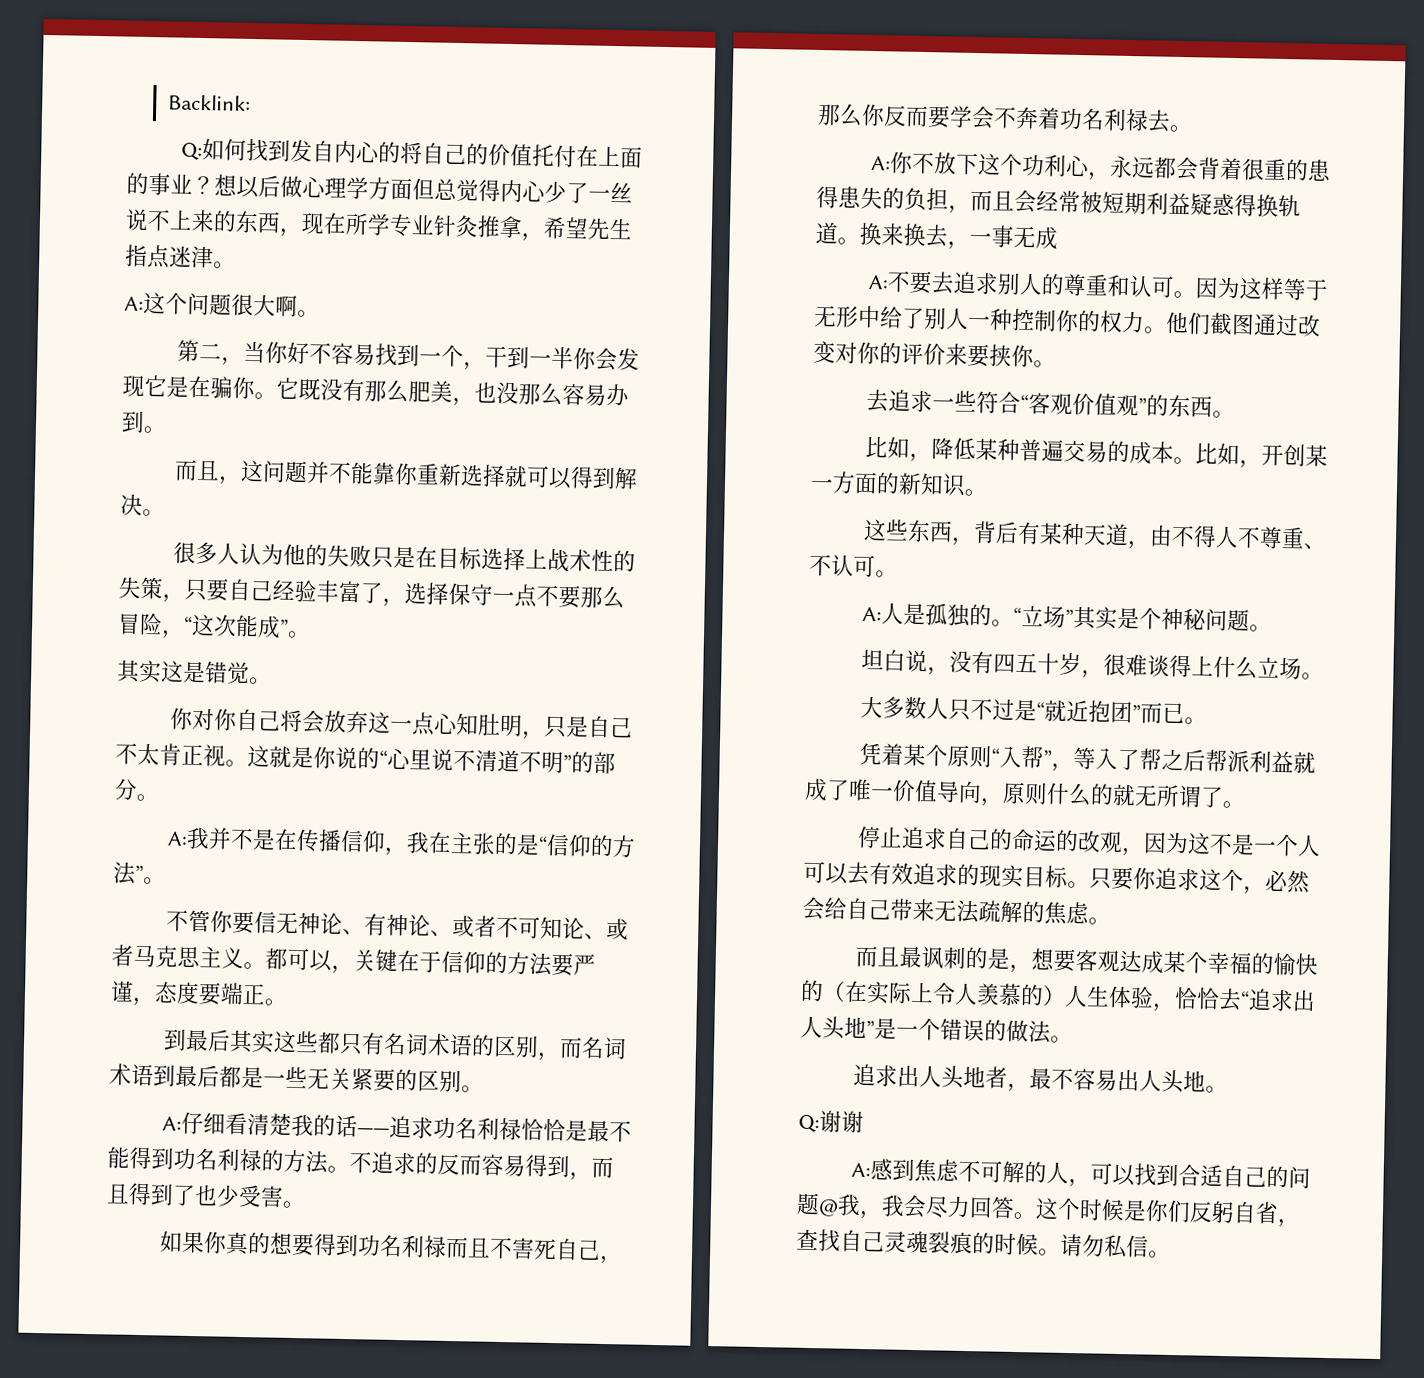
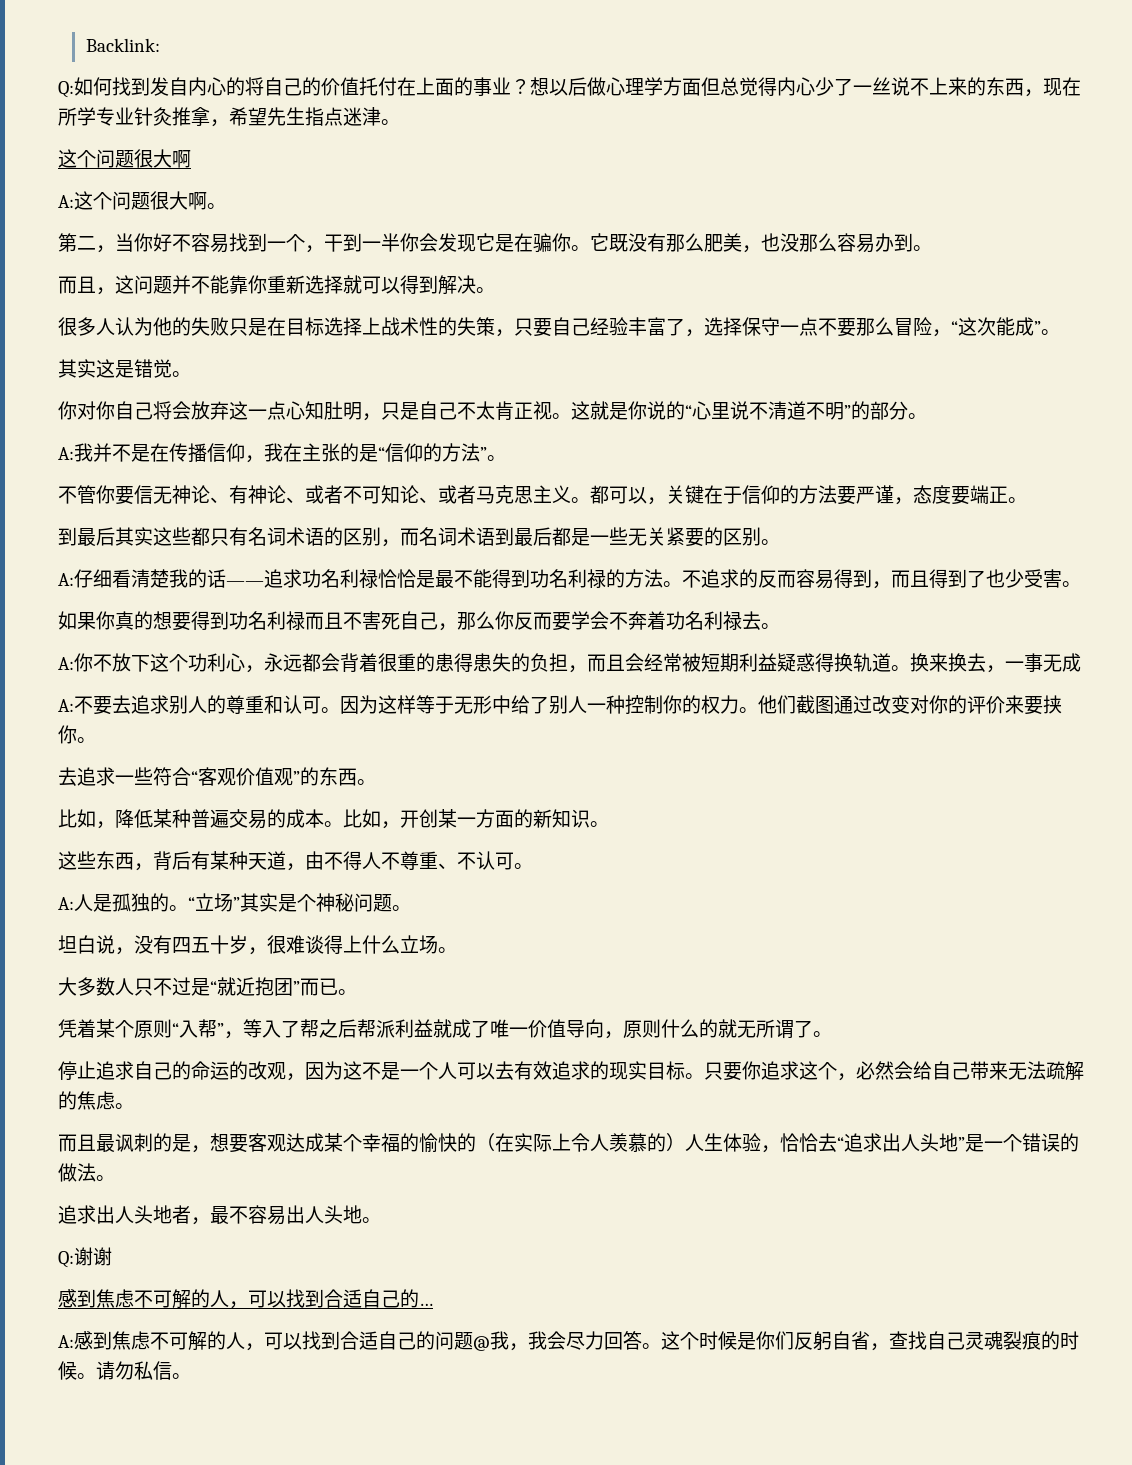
(236, 265) none -> [58,149,191,168] // 这个问题很大啊
(864, 1122) none -> [58,1289,433,1309] // 感到焦虑不可解的人，可以找到合适自己的…

